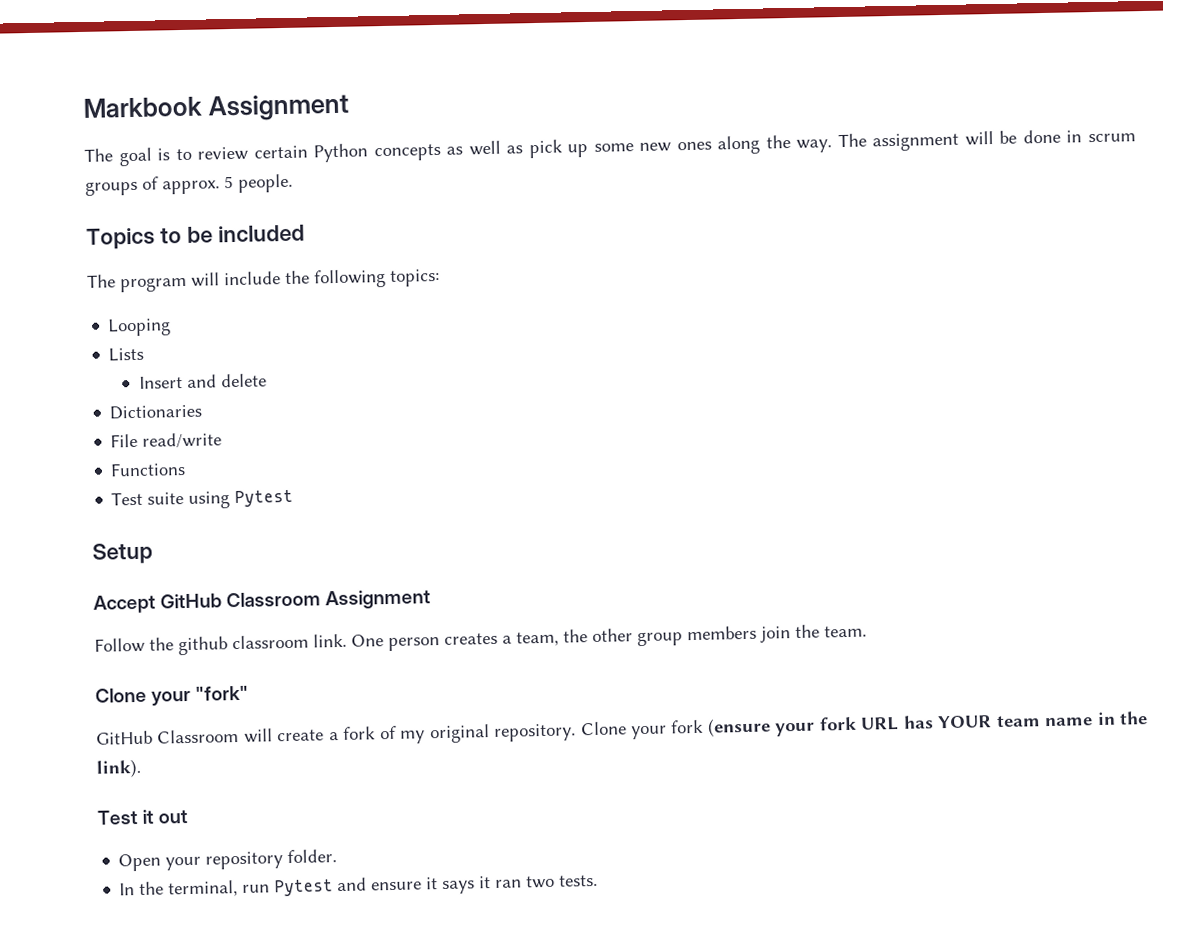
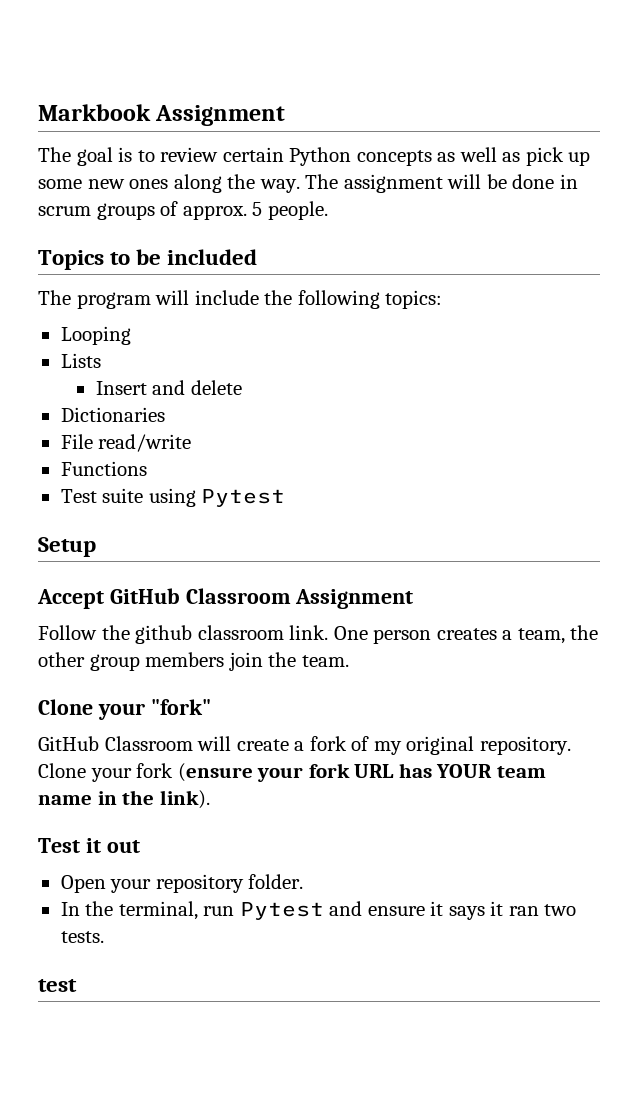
(599, 880) none -> [38,979,77,992] // test

